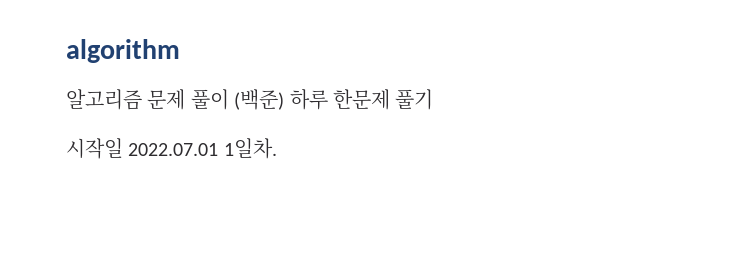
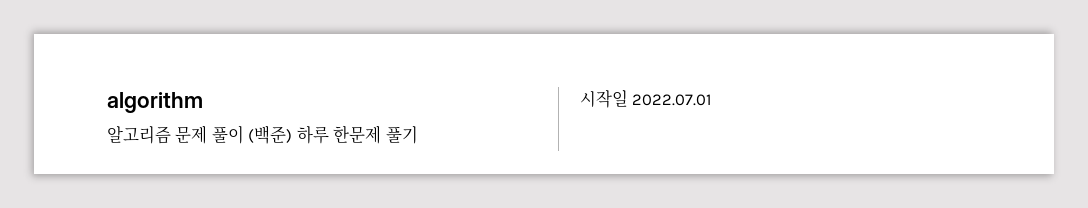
[223,138,277,159] 1일차. -> (712, 100) none

